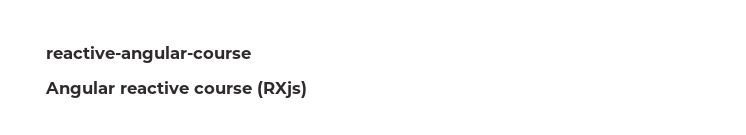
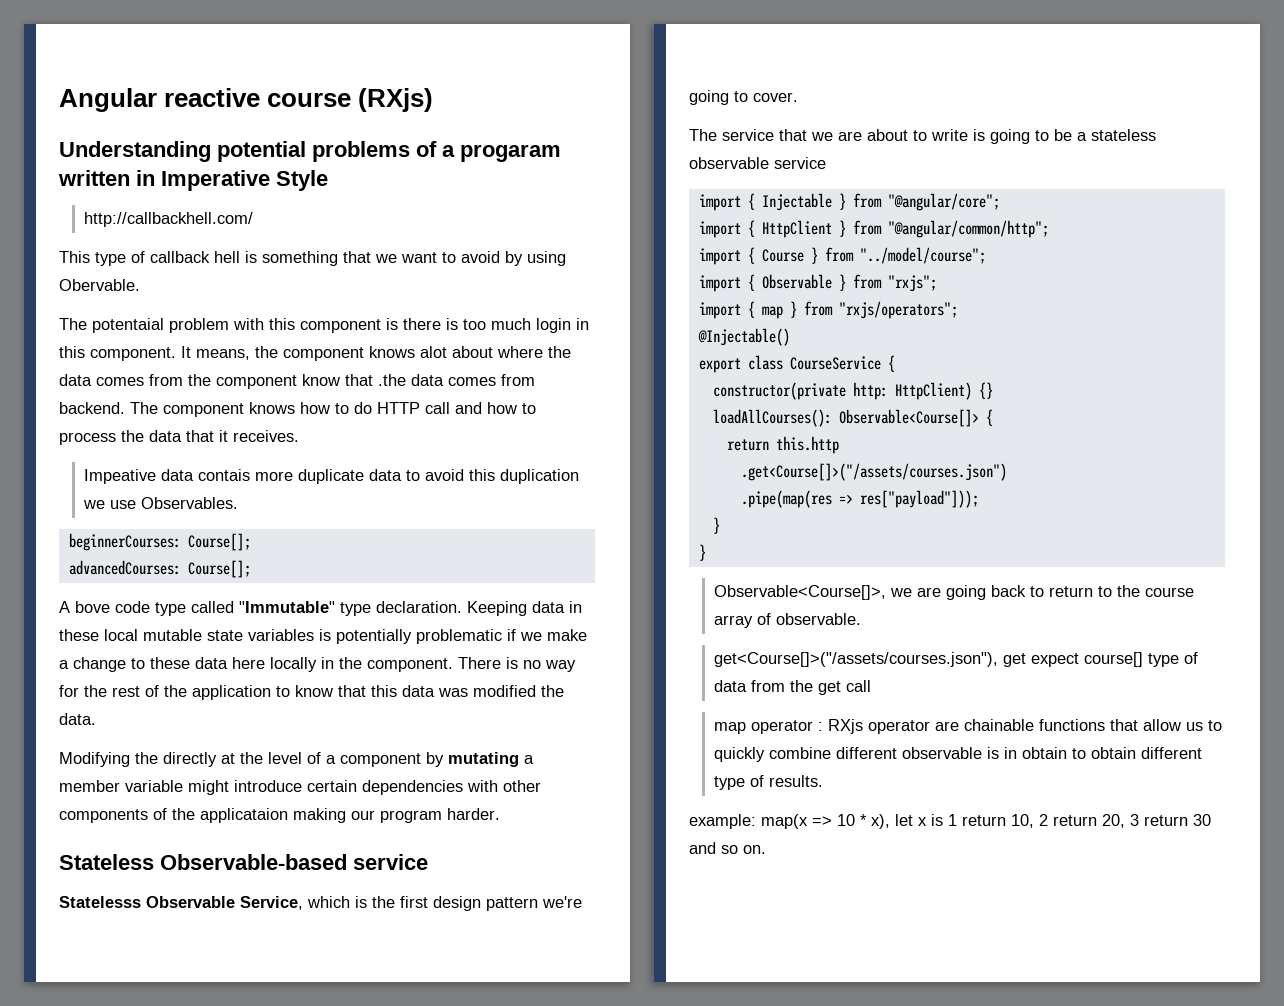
[46,46,251,63] reactive-angular-course // -> (59, 100) none
(307, 89) none -> [59,141,561,162] [58,170,328,191] [83,212,253,227] [59,251,566,266] [59,279,140,291] [59,318,589,333] [59,346,571,361] [59,374,535,389] [59,402,536,417] [59,430,299,445] [83,469,579,484] [82,497,238,509] [68,533,251,551] [68,560,251,578] [59,601,582,616] [59,629,587,644] [59,657,576,672] [59,685,564,700] [59,713,96,725] [59,752,534,767] [59,780,541,795] [59,808,500,823] [59,854,428,870] [59,896,582,911] [689,90,798,105] [689,129,1156,144] [689,157,826,169] [698,193,1000,211] [698,220,1049,238] [698,247,986,265] [698,274,937,292] [698,301,958,319] [697,328,790,346] [698,355,895,373] [712,382,993,400] [712,409,993,427] [726,436,839,454] [740,463,1007,481] [740,490,979,508] [712,517,720,534] [698,544,706,561] [713,585,1194,600] [713,613,861,628] [713,652,1198,667] [713,680,871,695] [713,719,1222,734] [713,747,1202,762] [713,775,823,790] [689,814,1211,829] [689,842,766,854] // Understanding potential problems of a progaram written in Imperative Style // http://callbackhell.com/ // This type of callback hell is something that we want to avoid by using Obervable. // The potentaial problem with this component is there is too much login in this component. It means, the component knows alot about where the data comes from the component know that .the data comes from backend. The component knows how to do HTTP call and how to process the data that it receives. // Impeative data contais more duplicate data to avoid this duplication we use Observables. // beginnerCourses: Course[]; // advancedCourses: Course[]; // A bove code type called "Immutable" type declaration. Keeping data in these local mutable state variables is potentially problematic if we make a change to these data here locally in the component. There is no way for the rest of the application to know that this data was modified the data. // Modifying the directly at the level of a component by mutating a member variable might introduce certain dependencies with other components of the applicataion making our program harder. // Stateless Observable-based service // Statelesss Observable Service, which is the first design pattern we're going to cover. // The service that we are about to write is going to be a stateless observable service // import { Injectable } from "@angular/core"; // import { HttpClient } from "@angular/common/http"; // import { Course } from "../model/course"; // import { Observable } from "rxjs"; // import { map } from "rxjs/operators"; // @Injectable() // export class CourseService { // constructor(private http: HttpClient) {} // loadAllCourses(): Observable<Course[]> { // return this.http // .get<Course[]>("/assets/courses.json") // .pipe(map(res => res["payload"])); // } // } // Observable<Course[]>, we are going back to return to the course array of observable. // get<Course[]>("/assets/courses.json"), get expect course[] type of data from the get call // map operator : RXjs operator are chainable functions that allow us to quickly combine different observable is in obtain to obtain different type of results. // example: map(x => 10 * x), let x is 1 return 10, 2 return 20, 3 return 30 and so on.

